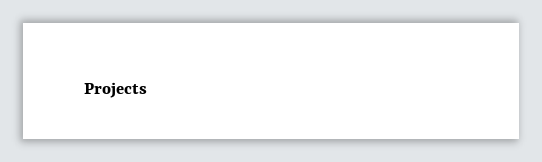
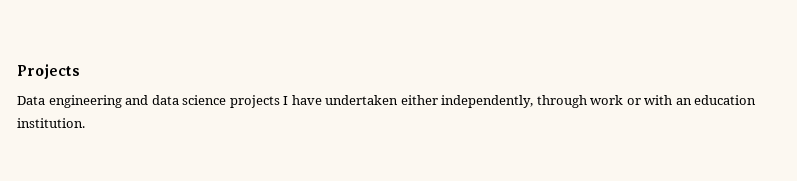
(147, 90) none -> [17,95,757,108] [17,118,85,128] // Data engineering and data science projects I have undertaken either independently, through work or with an education institution.

